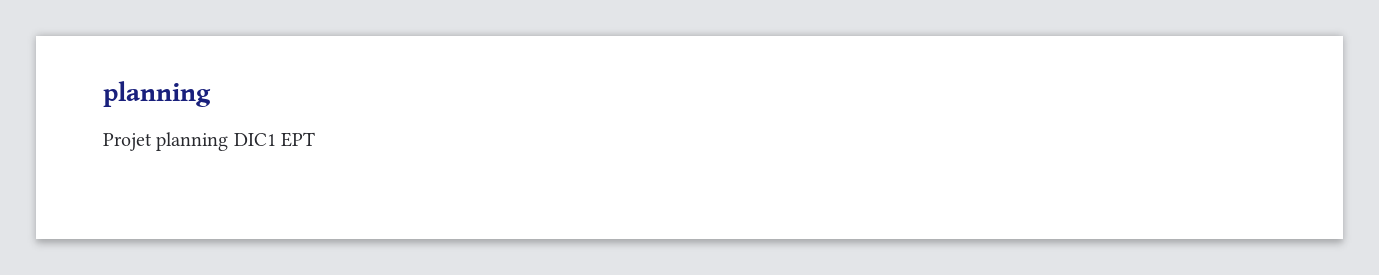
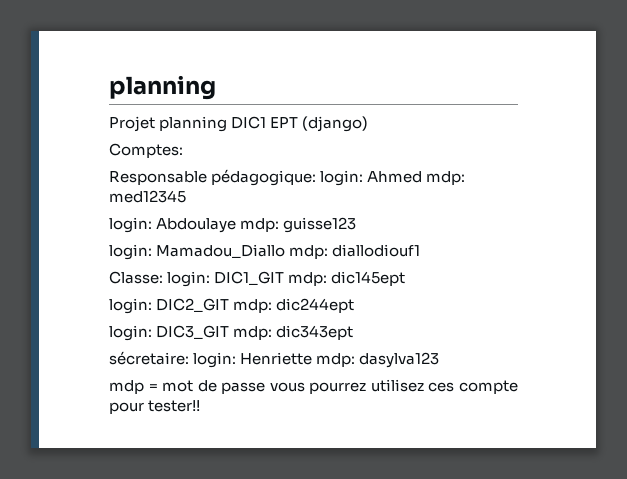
(316, 139) none -> [302,116,369,132] [109,143,183,158] [109,169,466,186] [109,190,186,203] [109,217,357,233] [109,244,421,260] [109,271,406,287] [109,298,355,314] [109,325,354,341] [109,351,440,368] [109,379,518,394] [109,400,201,414] (django) // Comptes: // Responsable pédagogique: login: Ahmed mdp: med12345 // login: Abdoulaye mdp: guisse123 // login: Mamadou_Diallo mdp: diallodiouf1 // Classe: login: DIC1_GIT mdp: dic145ept // login: DIC2_GIT mdp: dic244ept // login: DIC3_GIT mdp: dic343ept // sécretaire: login: Henriette mdp: dasylva123 // mdp = mot de passe vous pourrez utilisez ces compte pour tester!!

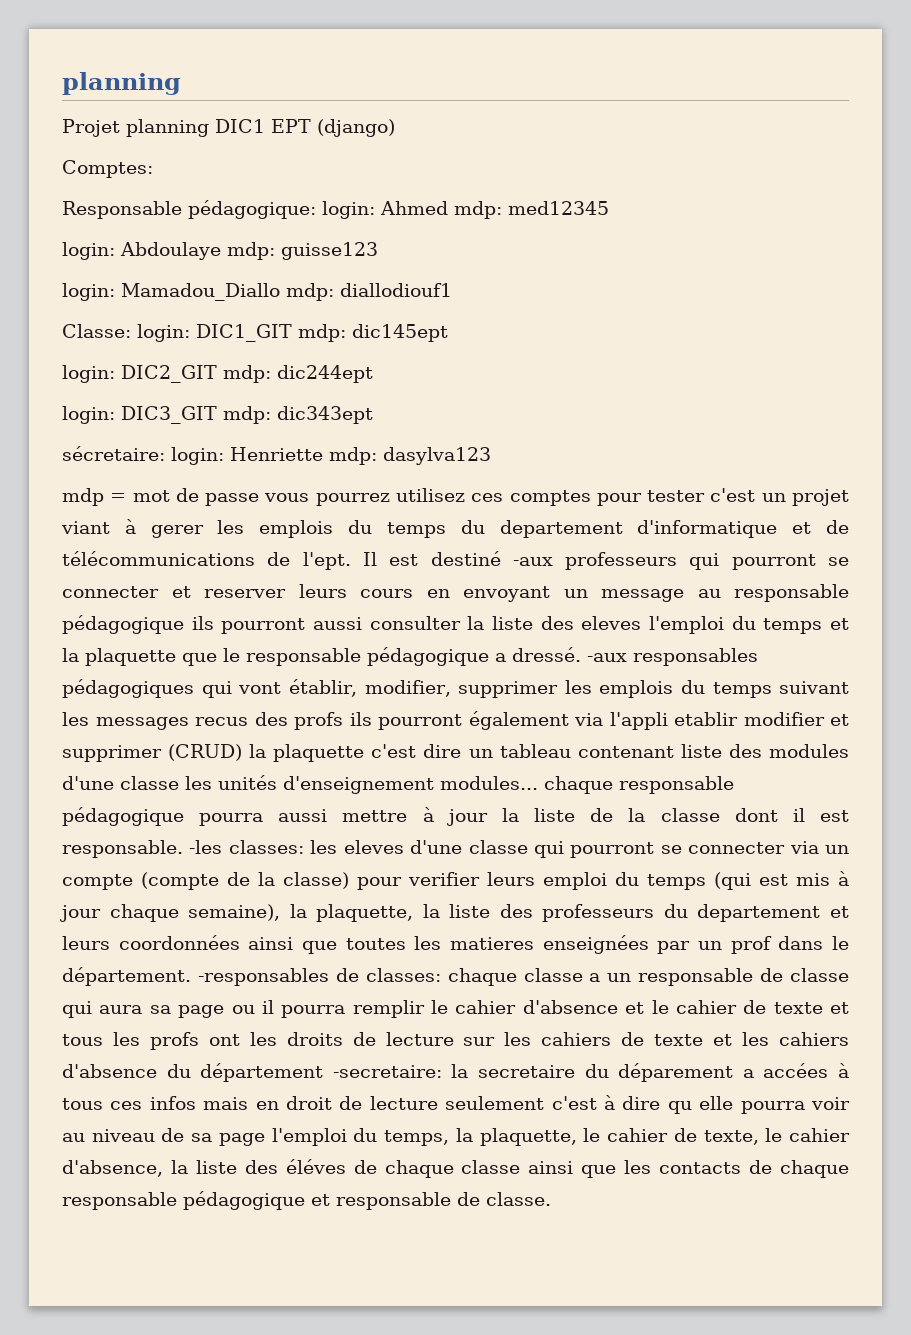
[458,380,518,394] [109,400,201,414] compte pour tester!! -> [509,488,850,506] [61,519,850,538] [62,551,849,570] [62,584,849,602] [62,615,849,634] [62,647,758,666] [62,679,850,698] [62,711,849,730] [62,744,849,762] [62,775,734,794] [62,807,850,826] [62,840,849,858] [62,871,849,890] [60,904,849,922] [62,935,849,954] [62,967,849,986] [62,1000,849,1018] [62,1032,849,1050] [62,1063,850,1082] [62,1095,850,1114] [62,1128,851,1146] [62,1159,849,1178] [62,1191,551,1210] comptes pour tester c'est un projet viant à gerer les emplois du temps du departement d'informatique et de télécommunications de l'ept. Il est destiné -aux professeurs qui pourront se connecter et reserver leurs cours en envoyant un message au responsable pédagogique ils pourront aussi consulter la liste des eleves l'emploi du temps et la plaquette que le responsable pédagogique a dressé. -aux responsables pédagogiques qui vont établir, modifier, supprimer les emplois du temps suivant les messages recus des profs ils pourront également via l'appli etablir modifier et supprimer (CRUD) la plaquette c'est dire un tableau contenant liste des modules d'une classe les unités d'enseignement modules... chaque responsable pédagogique pourra aussi mettre à jour la liste de la classe dont il est responsable. -les classes: les eleves d'une classe qui pourront se connecter via un compte (compte de la classe) pour verifier leurs emploi du temps (qui est mis à jour chaque semaine), la plaquette, la liste des professeurs du departement et leurs coordonnées ainsi que toutes les matieres enseignées par un prof dans le département. -responsables de classes: chaque classe a un responsable de classe qui aura sa page ou il pourra remplir le cahier d'absence et le cahier de texte et tous les profs ont les droits de lecture sur les cahiers de texte et les cahiers d'absence du département -secretaire: la secretaire du déparement a accées à tous ces infos mais en droit de lecture seulement c'est à dire qu elle pourra voir au niveau de sa page l'emploi du temps, la plaquette, le cahier de texte, le cahier d'absence, la liste des éléves de chaque classe ainsi que les contacts de chaque responsable pédagogique et responsable de classe.

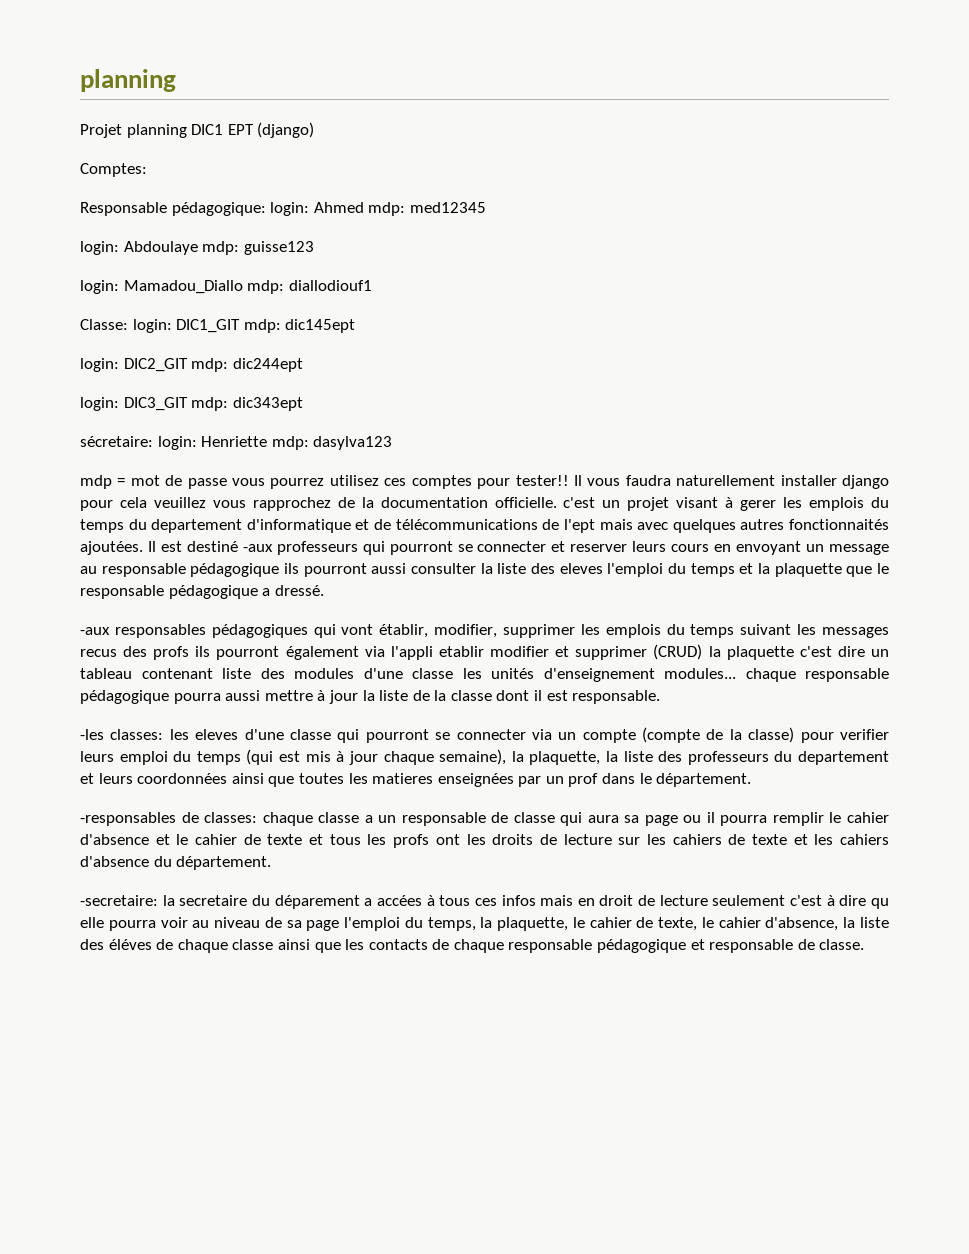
[647,490,706,502] tester -> [515,475,889,489] [80,497,557,511] tester!! Il vous faudra naturellement installer django pour cela veuillez vous rapprochez de la documentation officielle.
[61,521,110,534] viant -> [676,497,719,508] visant
[302,552,351,570] l'ept. -> [563,519,889,533] [80,541,143,555] l'ept mais avec quelques autres fonctionnaités ajoutées.
(581, 654) none -> (324, 590) //
(183, 849) none -> (661, 697) //
(191, 976) none -> (752, 780) //
[200,1063,324,1082] département -> [176,856,272,870] département. //

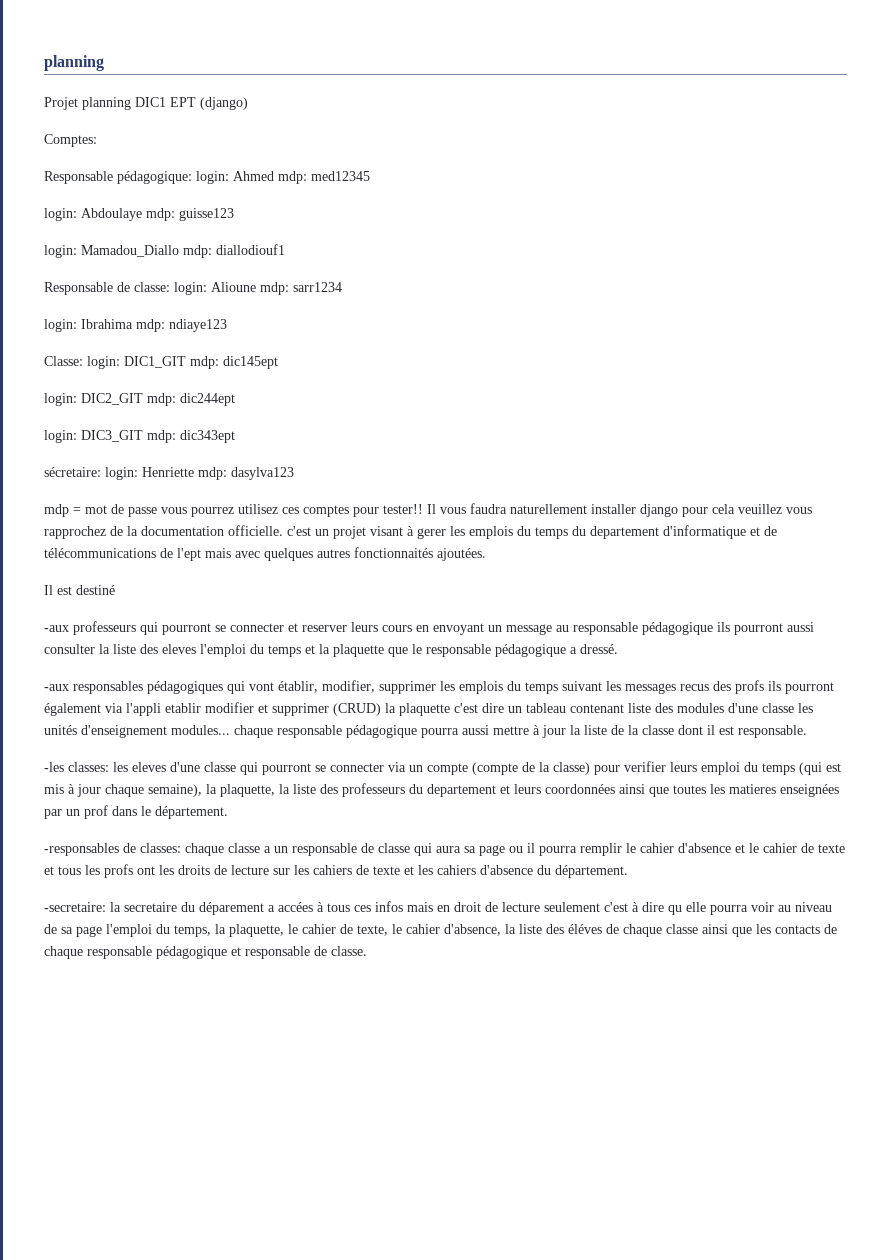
(372, 285) none -> [44,282,342,295] [44,319,227,332] // Responsable de classe: login: Alioune mdp: sarr1234 // login: Ibrahima mdp: ndiaye123
(143, 548) none -> (486, 554) //
(238, 546) none -> (115, 590) //

